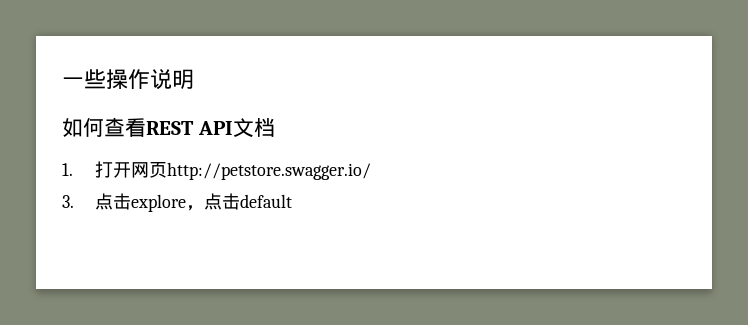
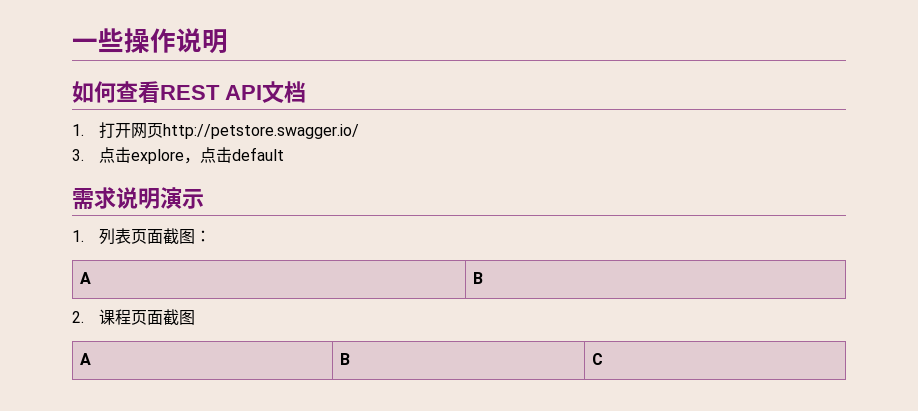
(292, 201) none -> [72,187,204,210] [72,228,211,245] [80,272,92,284] [473,272,484,284] [72,309,195,325] [80,353,92,365] [340,353,351,365] [592,353,604,365] // 需求说明演示 // 1.列表页面截图： // A | B // 2.课程页面截图 // A | B | C

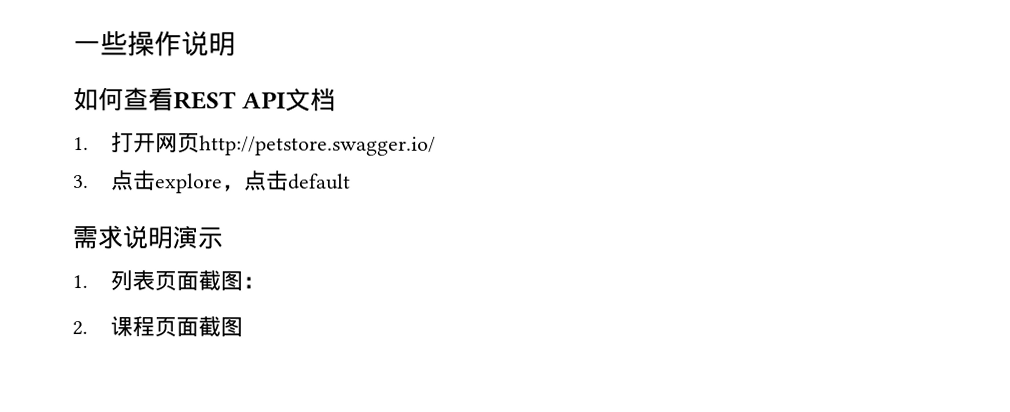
[80,272,92,284] [473,272,484,284] // A | B -> (266, 282) none
[80,353,92,365] [340,353,351,365] [592,353,604,365] // A | B | C -> (244, 326) none

